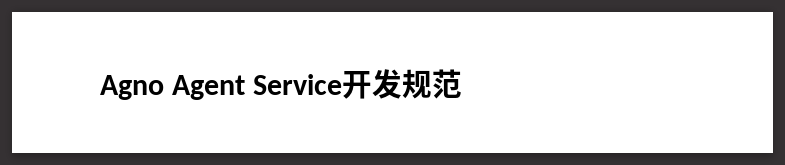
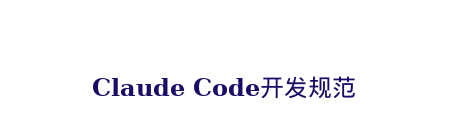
[100,74,342,100] Agno Agent Service -> [92,78,260,96] Claude Code

